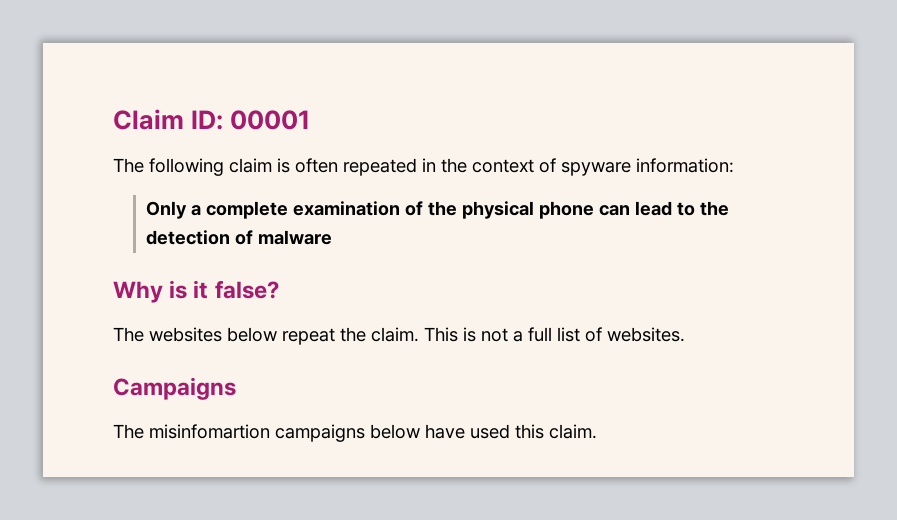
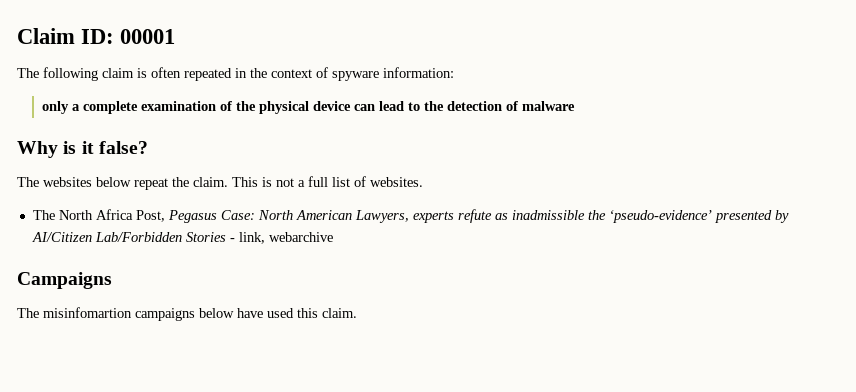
[146,201,188,219] Only -> [42,101,70,114] only
[539,201,595,219] phone -> [313,101,352,111] device
(685, 334) none -> [32,209,789,223] [31,232,333,244] // The North Africa Post, Pegasus Case: North American Lawyers, experts refute as inadmissible the ‘pseudo-evidence’ presented by AI/Citizen Lab/Forbidden Stories - link, webarchive

